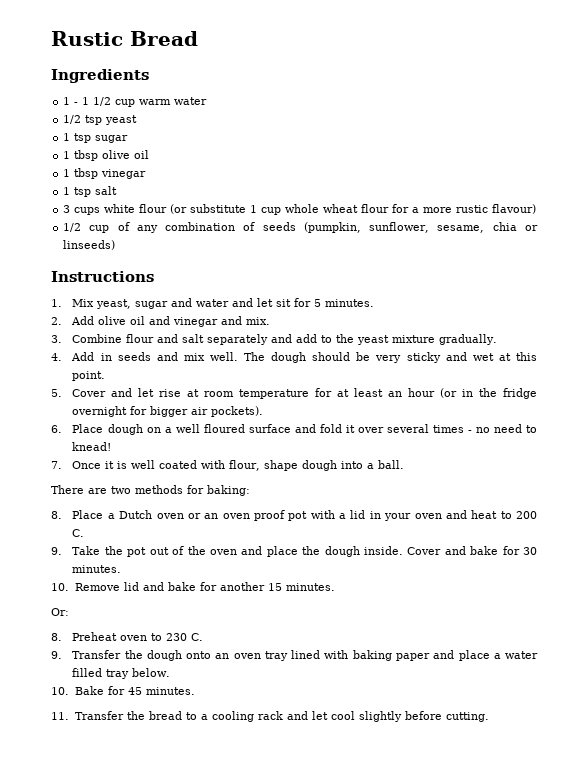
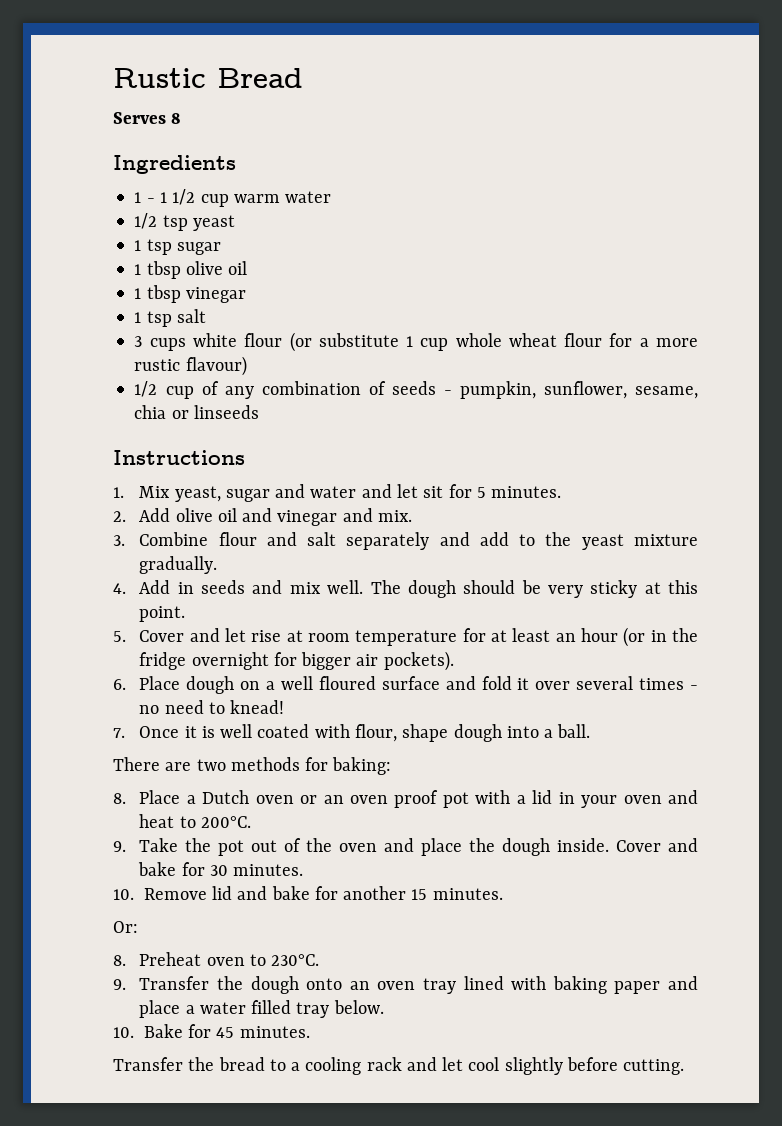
(198, 38) none -> [113,112,182,124] // Serves 8
[303,222,361,233] (pumpkin, -> [443,381,536,399] - pumpkin,
[63,240,116,250] linseeds) -> [193,405,259,419] linseeds
[445,352,494,361] and wet -> (638, 589) none
[516,511,537,519] [72,529,85,537] 200 C. -> [200,816,251,828] 200°C.
[166,633,204,641] 230 C. -> [271,954,320,966] 230°C.
[51,712,69,720] 11. -> (310, 1032) none

